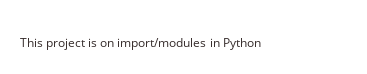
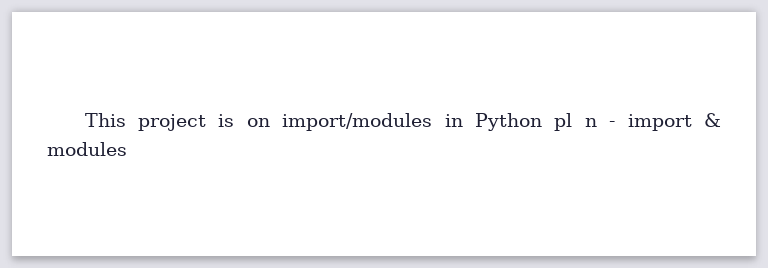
(261, 44) none -> [554,113,721,131] [47,142,127,156] pl n - import & modules

